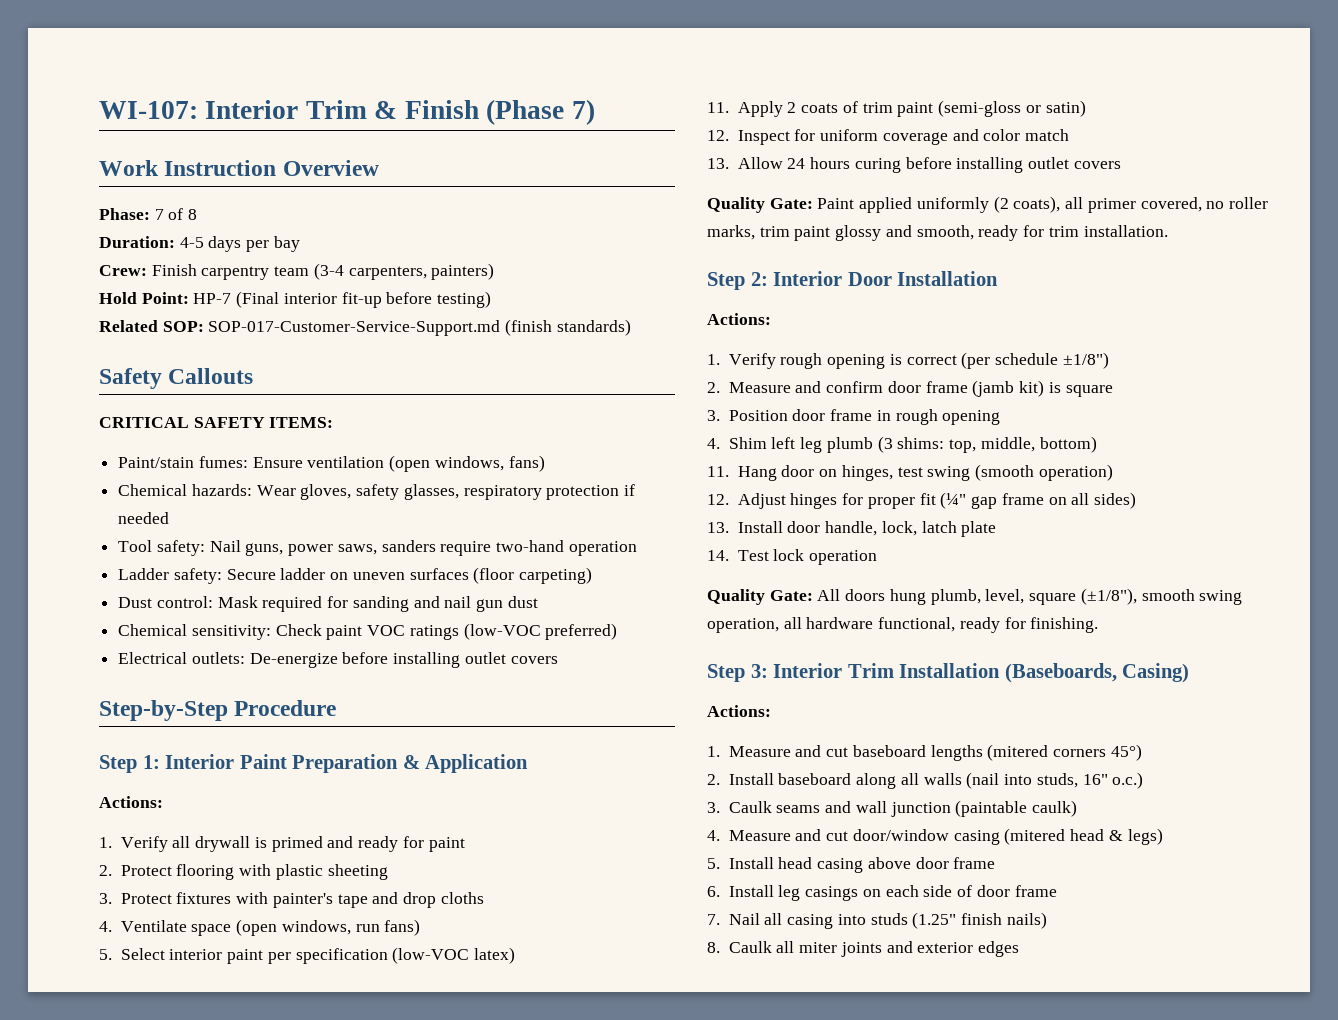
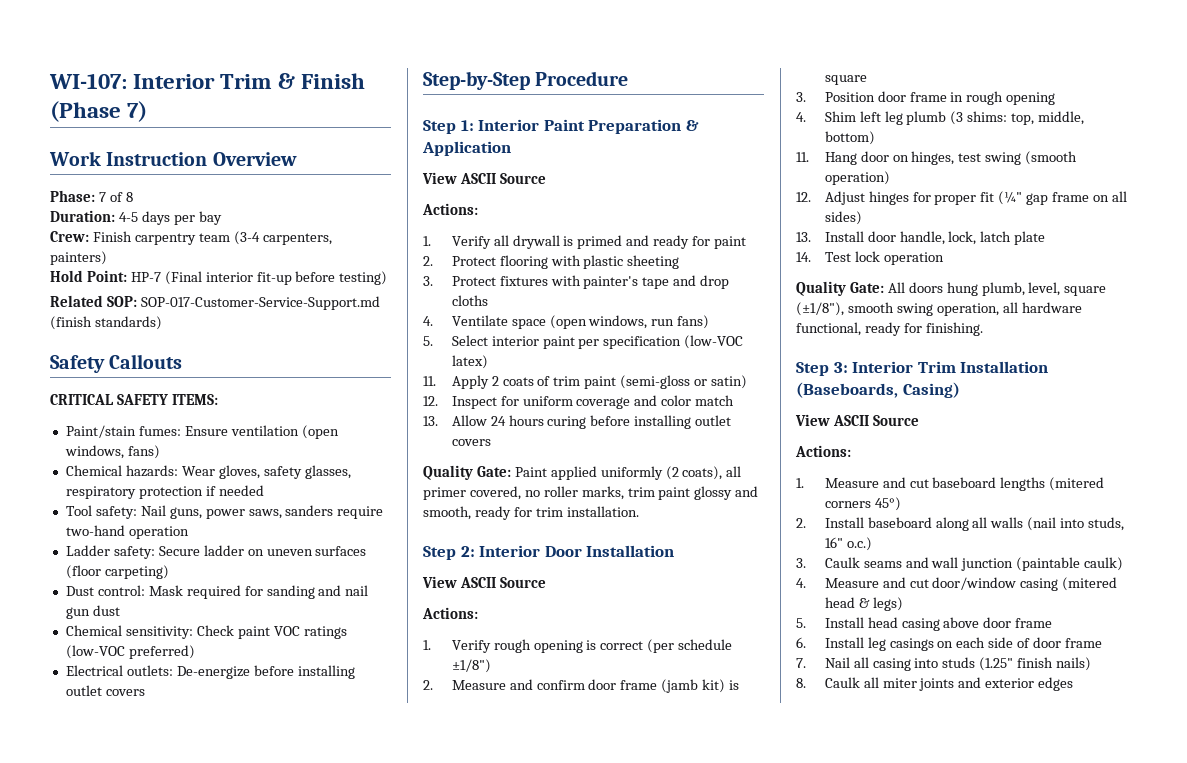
(529, 763) none -> [422,172,546,184] // View ASCII Source
(999, 278) none -> [422,576,546,588] // View ASCII Source
(1190, 673) none -> [795,414,919,426] // View ASCII Source

